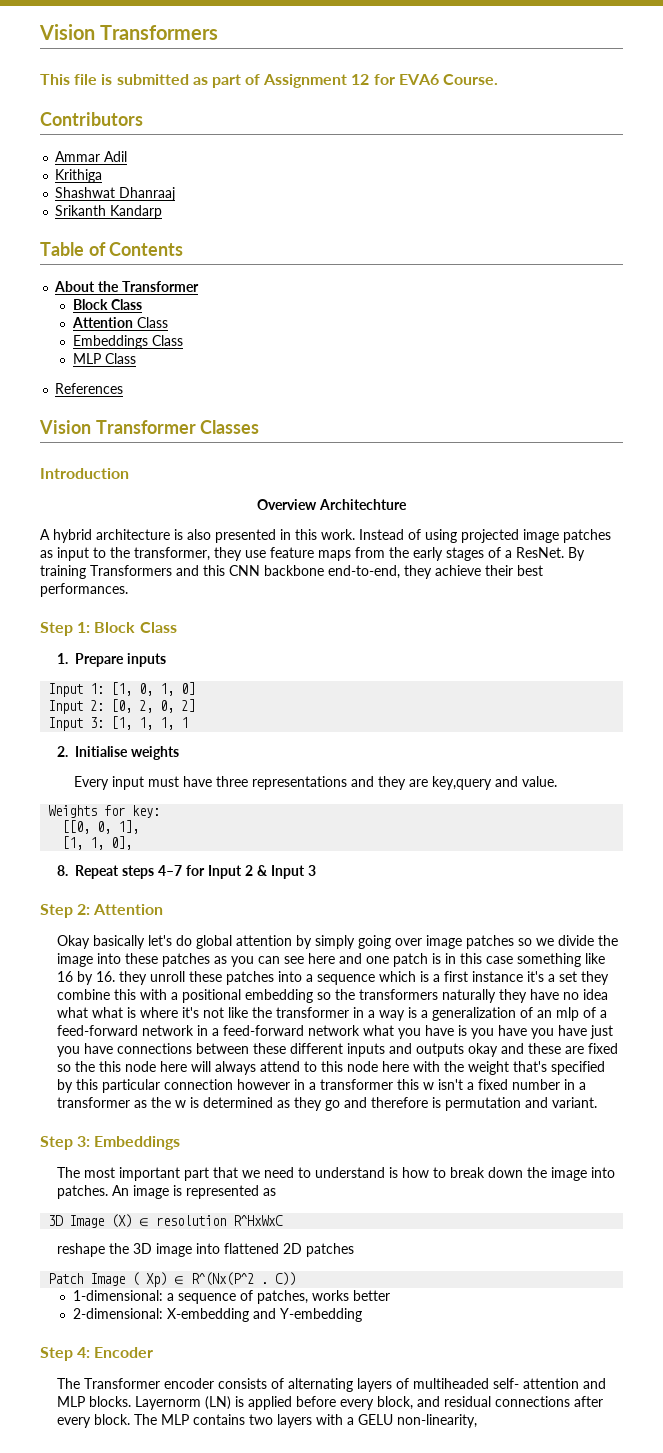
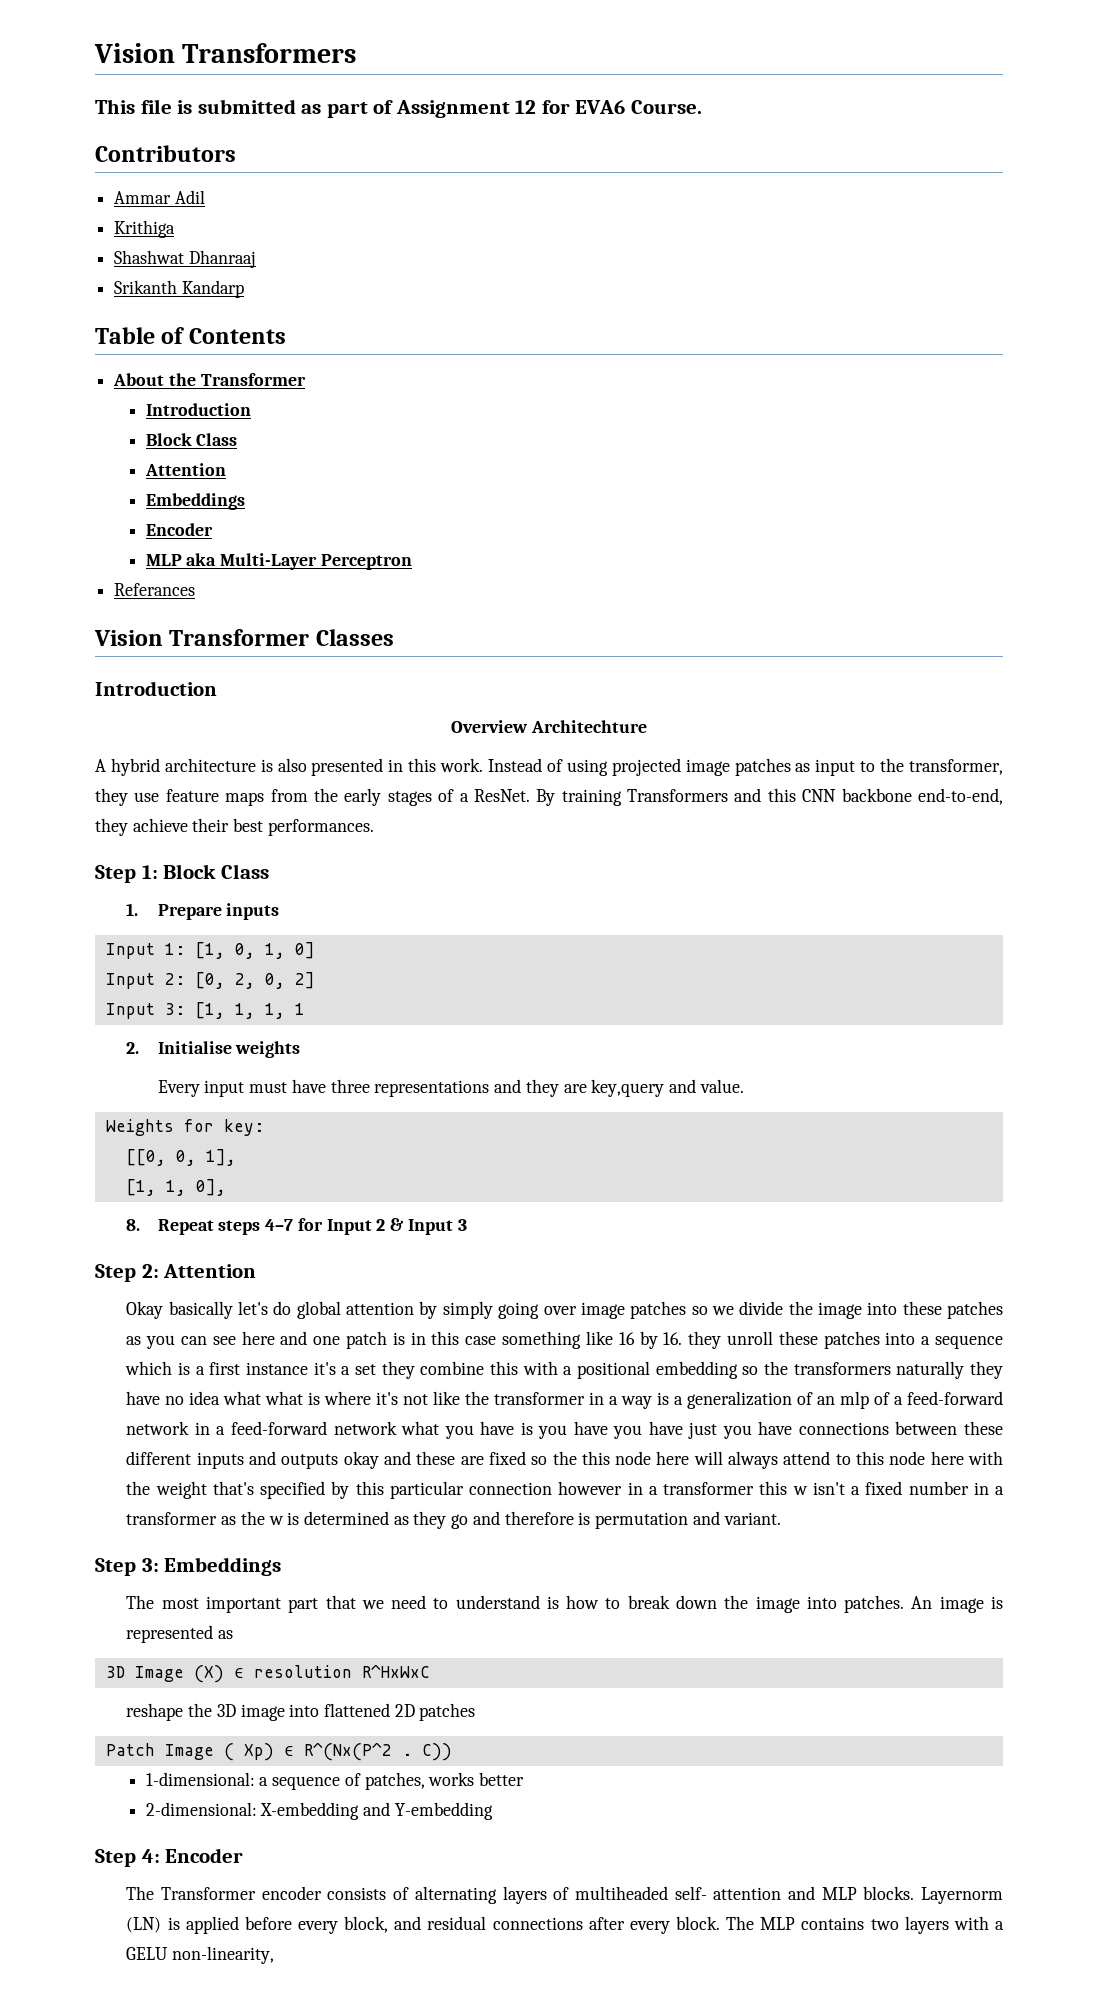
(200, 286) none -> [145,403,251,416] // Introduction
[136,317,168,328] [72,335,183,349] [72,353,136,364] [55,383,124,394] Class // Embeddings Class // MLP Class // References -> [145,493,245,510] [145,523,213,536] [145,553,412,570] [114,583,196,596] // Embeddings // Encoder // MLP aka Multi-Layer Perceptron // Referances

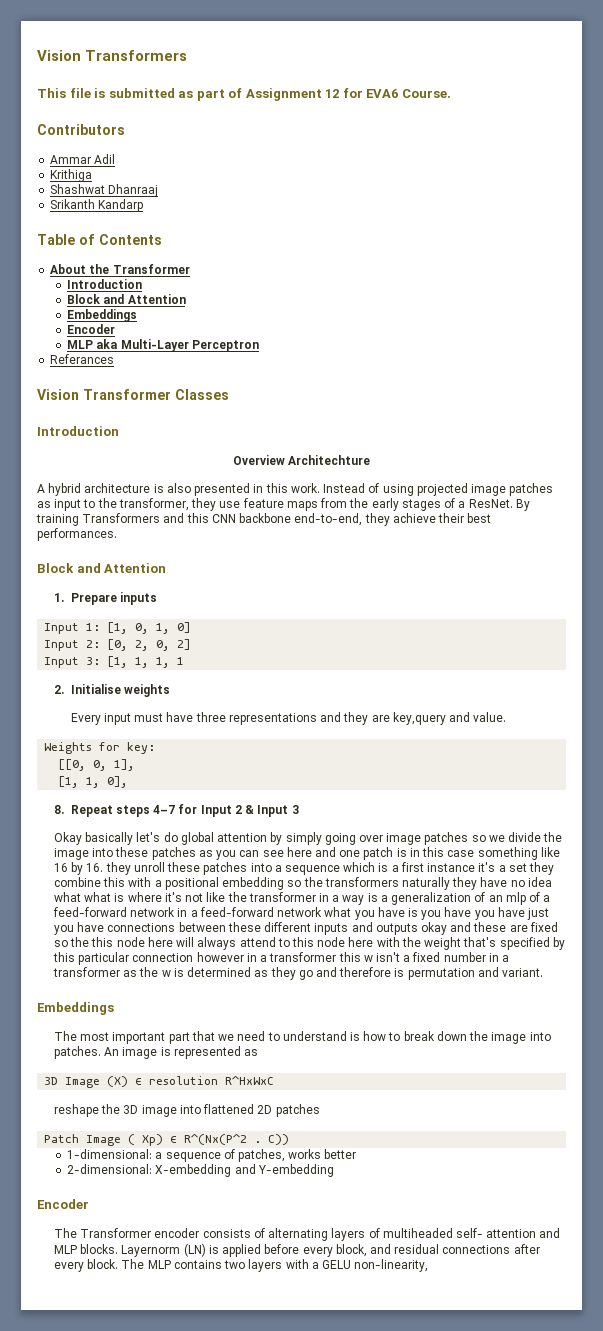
[196,433,238,446] Class // -> [103,294,125,304] and
[95,864,269,883] Step 1: Block Class -> [37,563,167,573] Block and Attention
[95,1264,257,1282] // Step 2: Attention -> (299, 809) none
[95,1558,159,1576] Step 3: -> (544, 972) none
[95,1849,160,1867] Step 4: -> (334, 1170) none

